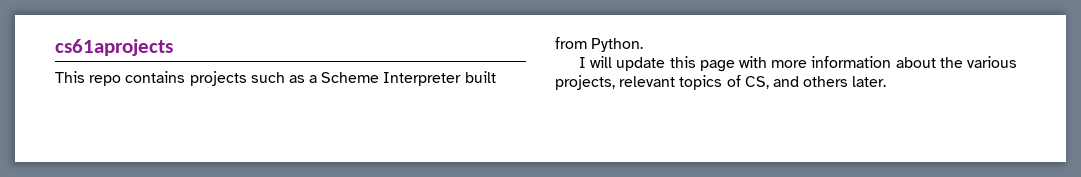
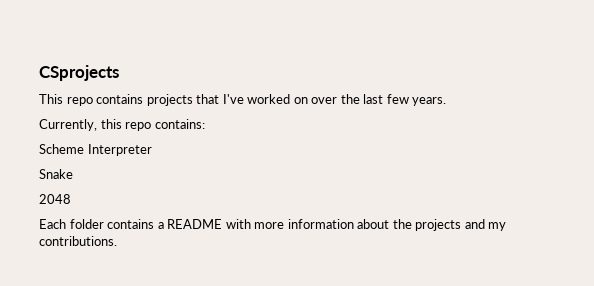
[55,39,173,56] cs61aprojects -> [39,65,119,81] CSprojects
[250,71,496,86] [555,37,644,52] [579,56,735,72] such as a Scheme Interpreter built from Python. // I will update this page -> [196,94,447,106] [39,119,205,131] [39,144,152,156] [39,169,73,179] [39,194,71,204] [39,219,223,229] that I've worked on over the last few years. // Currently, this repo contains: // Scheme Interpreter // Snake // 2048 // Each folder contains a README
[966,56,1017,68] [555,75,887,90] various projects, relevant topics of CS, and others later. -> [415,219,507,231] [39,236,117,246] projects and my contributions.

